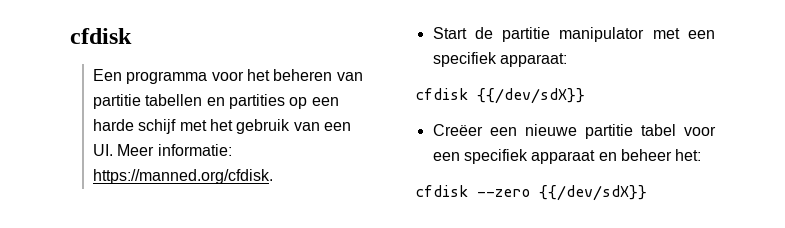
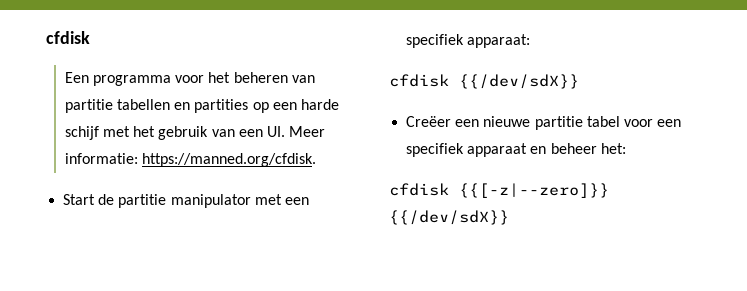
[477,189,530,197] --zero -> [459,183,609,198] {{[-z|--zero]}}

